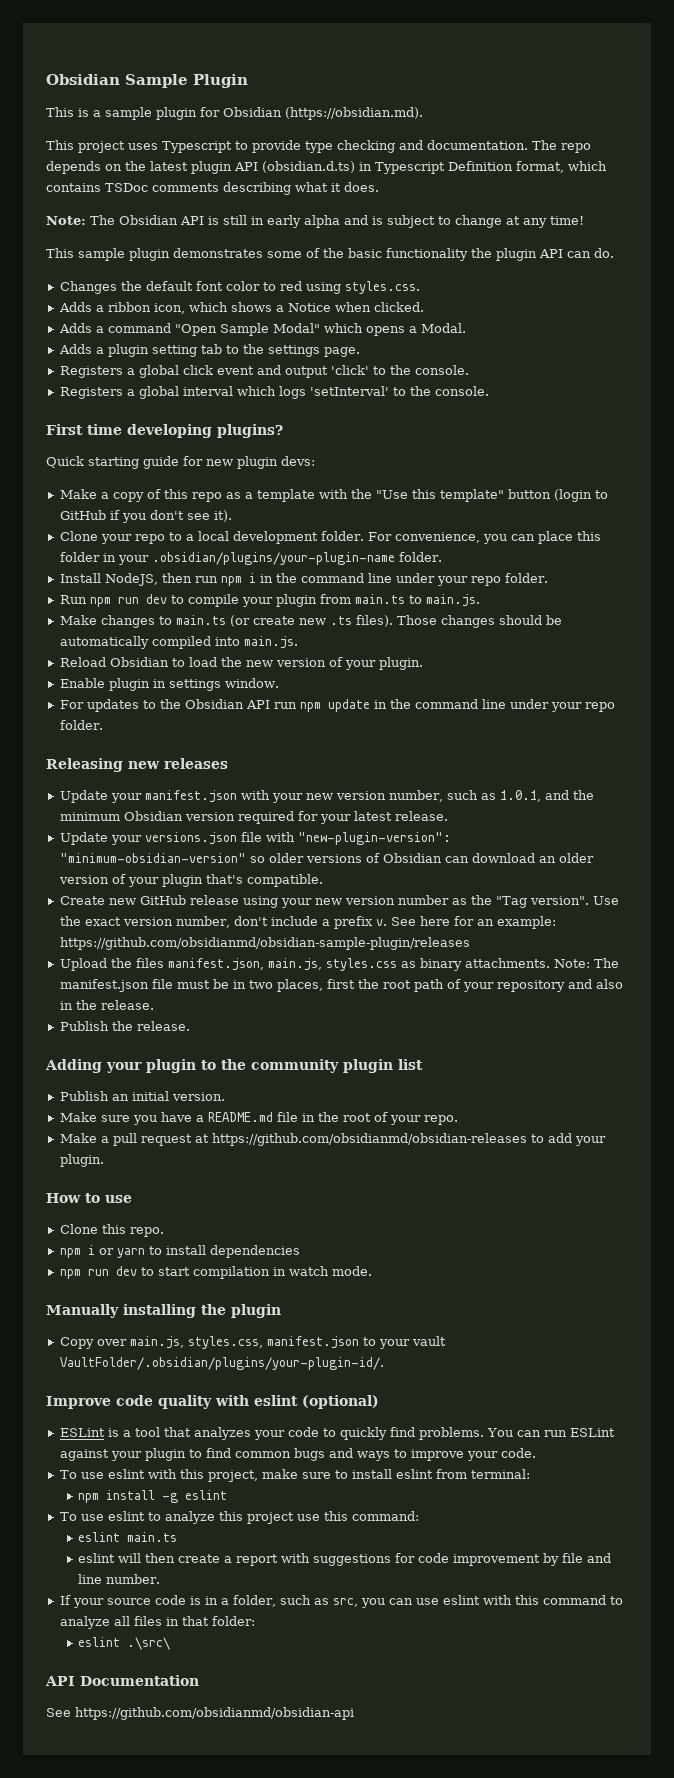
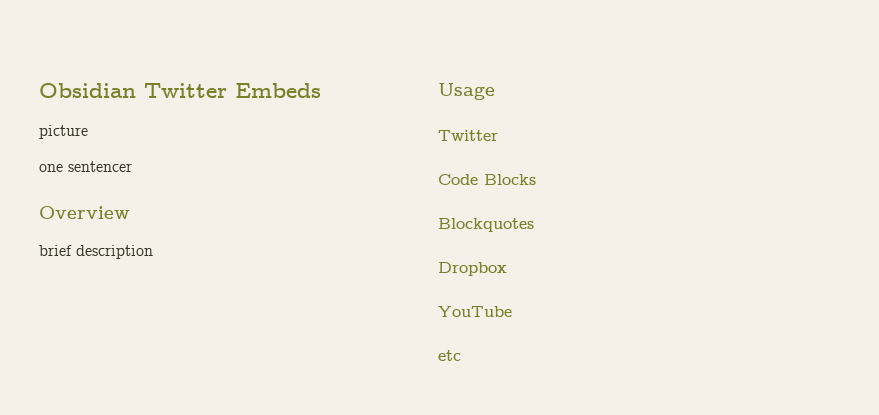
[46,74,248,88] [46,107,423,120] [46,140,591,153] [46,161,607,174] [46,182,379,195] [46,215,584,228] [46,248,614,261] [59,281,420,294] [58,302,424,314] [58,323,466,336] [58,344,360,357] [59,365,469,378] [59,386,489,399] [46,424,283,438] [46,456,315,469] [59,489,608,502] [59,510,232,523] [59,531,601,544] [59,552,442,565] [59,573,548,586] [59,594,480,607] [59,615,562,628] [59,636,298,649] [59,657,423,670] [59,678,279,691] [59,699,615,712] [59,720,103,730] [46,758,228,772] [59,790,594,803] [59,811,448,824] [59,832,451,845] [59,853,594,863] [58,874,323,887] [59,895,619,908] [59,916,556,929] [59,937,470,950] [59,958,619,971] [59,979,623,992] [59,1000,154,1010] [59,1021,190,1031] [45,1059,423,1073] [59,1091,225,1101] [59,1112,458,1125] [59,1133,606,1146] [59,1154,104,1167] [46,1193,132,1203] [59,1224,164,1237] [59,1245,300,1258] [59,1266,372,1279] [46,1304,281,1318] [59,1336,446,1349] [59,1357,384,1370] [46,1395,379,1409] [59,1427,615,1440] [59,1448,536,1461] [59,1469,530,1482] [77,1490,227,1503] [59,1511,419,1524] [77,1532,177,1542] [77,1553,611,1566] [77,1574,160,1584] [59,1595,623,1608] [59,1616,255,1629] [77,1637,170,1650] [45,1675,199,1686] [46,1707,354,1720] Obsidian Sample Plugin // This is a sample plugin for Obsidian (https://obsidian.md). // This project uses Typescript to provide type checking and documentation. The repo depends on the latest plugin API (obsidian.d.ts) in Typescript Definition format, which contains TSDoc comments describing what it does. // Note: The Obsidian API is still in early alpha and is subject to change at any time! // This sample plugin demonstrates some of the basic functionality the plugin API can do. // Changes the default font color to red using styles.css. // Adds a ribbon icon, which shows a Notice when clicked. // Adds a command "Open Sample Modal" which opens a Modal. // Adds a plugin setting tab to the settings page. // Registers a global click event and output 'click' to the console. // Registers a global interval which logs 'setInterval' to the console. // First time developing plugins? // Quick starting guide for new plugin devs: // Make a copy of this repo as a template with the "Use this template" button (login to GitHub if you don't see it). // Clone your repo to a local development folder. For convenience, you can place this folder in your .obsidian/plugins/your-plugin-name folder. // Install NodeJS, then run npm i in the command line under your repo folder. // Run npm run dev to compile your plugin from main.ts to main.js. // Make changes to main.ts (or create new .ts files). Those changes should be automatically compiled into main.js. // Reload Obsidian to load the new version of your plugin. // Enable plugin in settings window. // For updates to the Obsidian API run npm update in the command line under your repo folder. // Releasing new releases // Update your manifest.json with your new version number, such as 1.0.1, and the minimum Obsidian version required for your latest release. // Update your versions.json file with "new-plugin-version": "minimum-obsidian-version" so older versions of Obsidian can download an older version of your plugin that's compatible. // Create new GitHub release using your new version number as the "Tag version". Use the exact version number, don't include a prefix v. See here for an example: https://github.com/obsidianmd/obsidian-sample-plugin/releases // Upload the files manifest.json, main.js, styles.css as binary attachments. Note: The manifest.json file must be in two places, first the root path of your repository and also in the release. // Publish the release. // Adding your plugin to the community plugin list // Publish an initial version. // Make sure you have a README.md file in the root of your repo. // Make a pull request at https://github.com/obsidianmd/obsidian-releases to add your plugin. // How to use // Clone this repo. // npm i or yarn to install dependencies // npm run dev to start compilation in watch mode. // Manually installing the plugin // Copy over main.js, styles.css, manifest.json to your vault VaultFolder/.obsidian/plugins/your-plugin-id/. // Improve code quality with eslint (optional) // ESLint is a tool that analyzes your code to quickly find problems. You can run ESLint against your plugin to find common bugs and ways to improve your code. // To use eslint with this project, make sure to install eslint from terminal: // npm install -g eslint // To use eslint to analyze this project use this command: // eslint main.ts // eslint will then create a report with suggestions for code improvement by file and line number. // If your source code is in a folder, such as src, you can use eslint with this command to analyze all files in that folder: // eslint .\src\ // API Documentation // See https://github.com/obsidianmd/obsidian-api -> [39,83,321,98] [39,125,88,139] [39,161,132,172] [39,206,130,219] [39,245,153,259] [438,83,495,100] [438,130,498,141] [438,174,536,185] [438,218,534,232] [438,262,507,276] [438,306,512,317] [438,350,461,361] Obsidian Twitter Embeds // picture // one sentencer // Overview // brief description // Usage // Twitter // Code Blocks // Blockquotes // Dropbox // YouTube // etc

